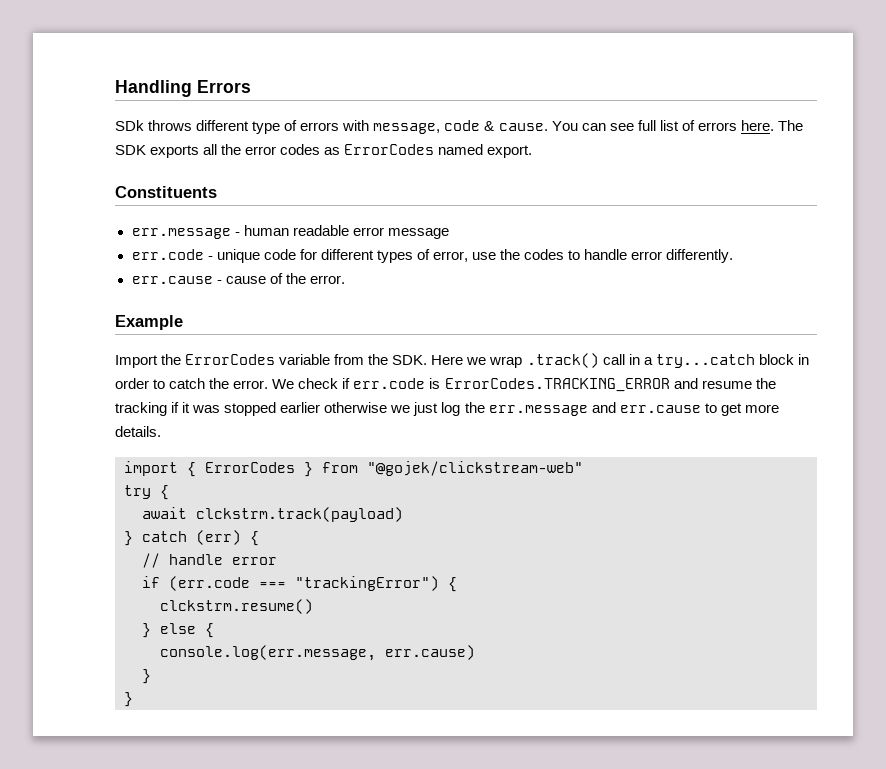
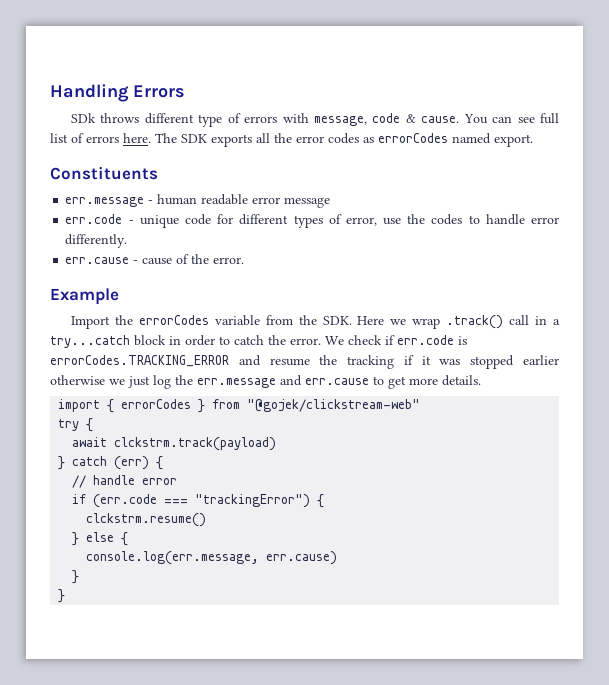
[344,144,435,155] ErrorCodes -> [378,133,448,143] errorCodes
[185,354,276,365] ErrorCodes -> [138,315,209,325] errorCodes
[444,378,670,392] ErrorCodes.TRACKING_ERROR -> [50,355,229,367] errorCodes.TRACKING_ERROR
[205,462,295,473] ErrorCodes -> [121,399,192,409] errorCodes

